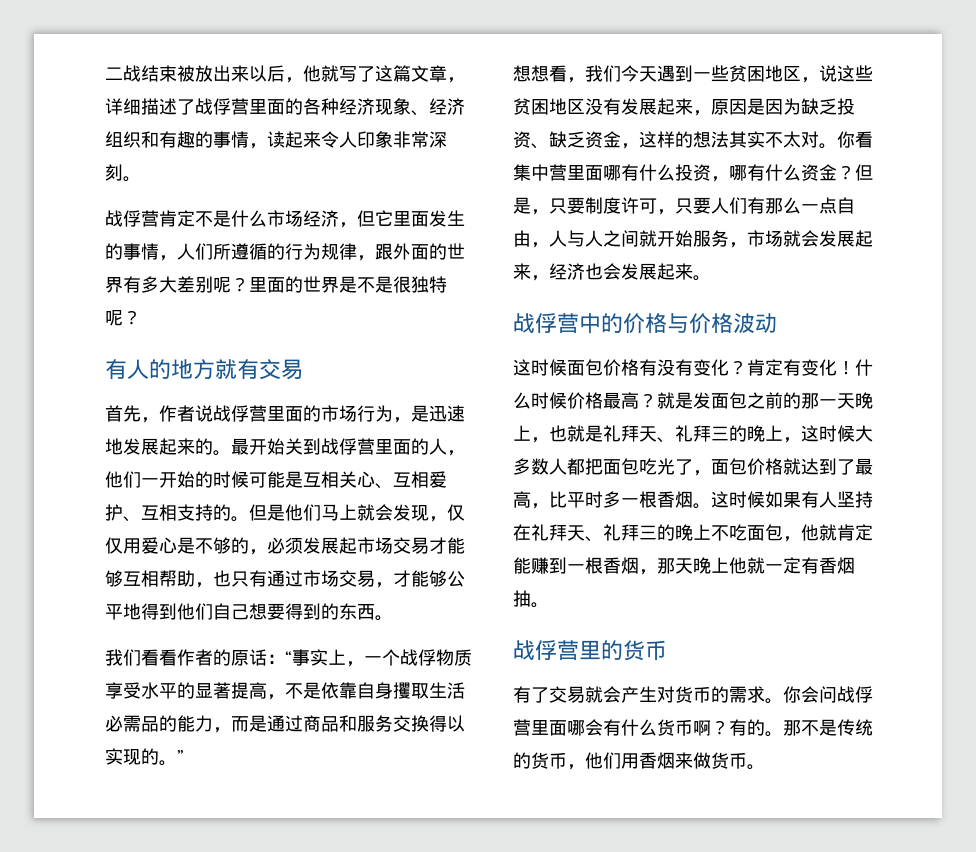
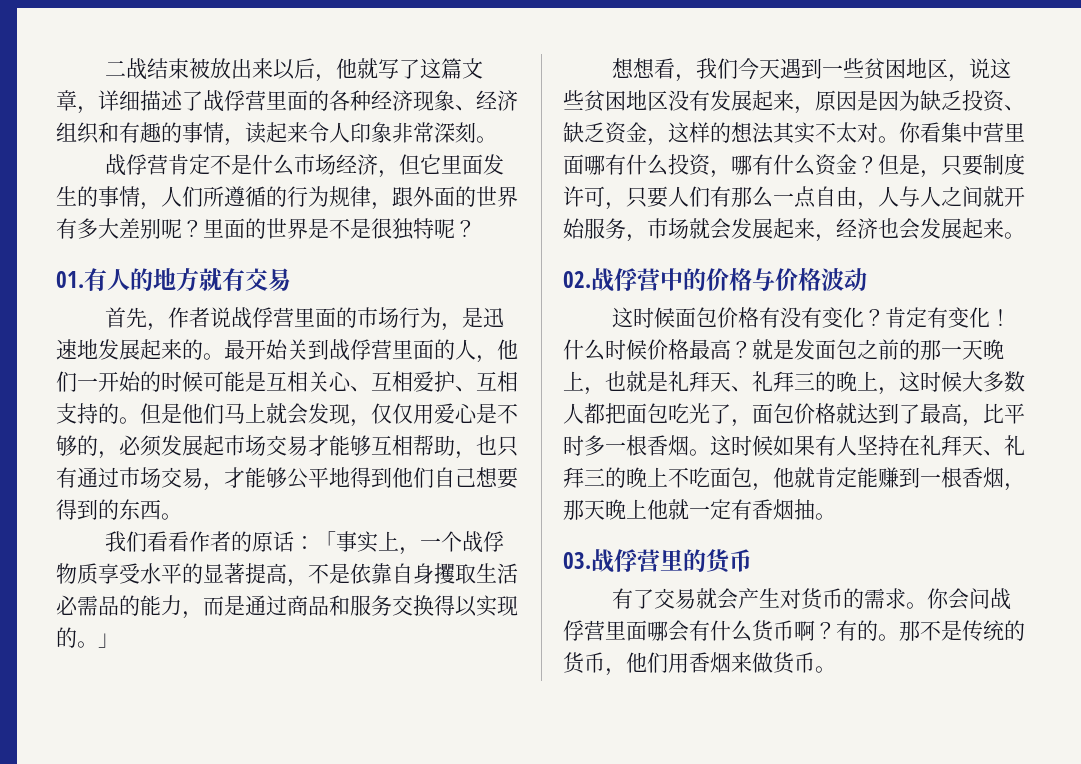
(141, 317) none -> [56,271,84,288] 01.
[285,651,292,664] “ -> [315,531,337,549] 「
[177,750,184,763] ” -> [98,633,119,648] 」
(711, 278) none -> [563,271,591,288] 02.
(549, 605) none -> [563,552,591,569] 03.

